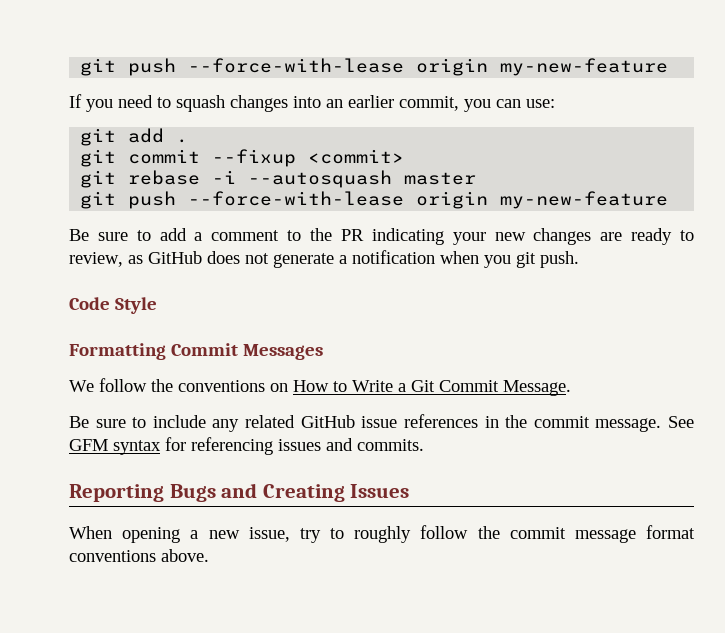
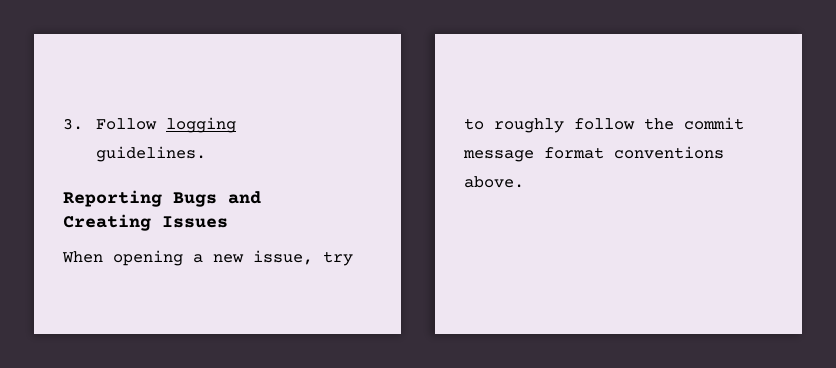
[80,58,669,76] [69,94,555,112] [80,128,189,146] [80,149,405,167] [80,170,477,188] [80,191,669,209] [69,228,695,245] [69,250,579,268] [69,297,158,314] [69,343,324,360] [69,378,571,396] [69,414,695,432] [69,437,424,455] git push --force-with-lease origin my-new-feature // If you need to squash changes into an earlier commit, you can use: // git add . // git commit --fixup <commit> // git rebase -i --autosquash master // git push --force-with-lease origin my-new-feature // Be sure to add a comment to the PR indicating your new changes are ready to review, as GitHub does not generate a notification when you git push. // Code Style // Formatting Commit Messages // We follow the conventions on How to Write a Git Commit Message. // Be sure to include any related GitHub issue references in the commit message. See GFM syntax for referencing issues and commits. -> [63,117,237,133] [96,146,207,162] 3. Follow logging guidelines.

